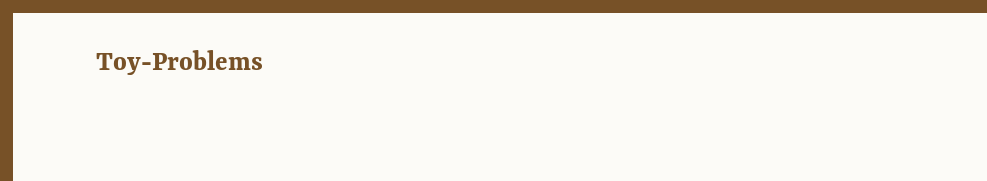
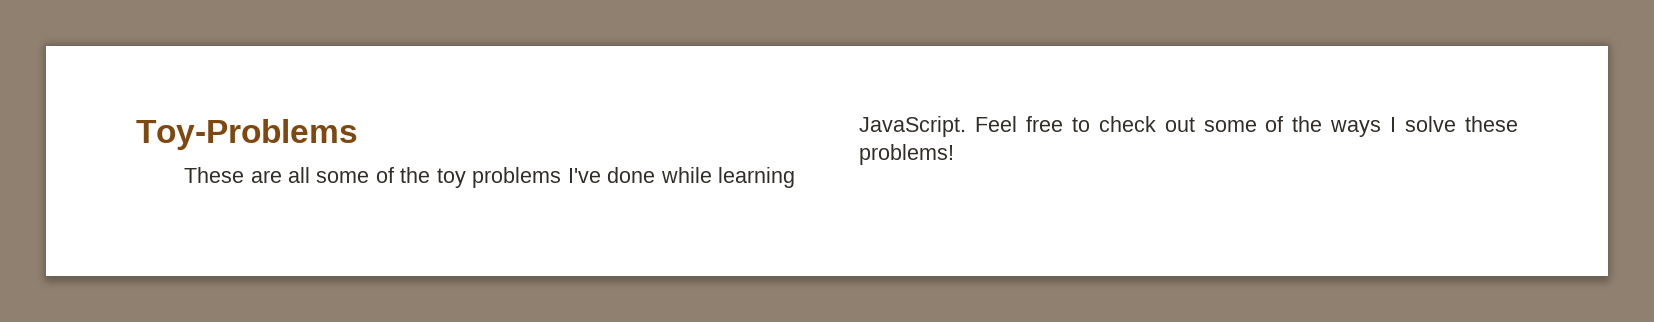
(263, 62) none -> [184,167,795,188] [859,116,1518,137] [859,144,954,165] // These are all some of the toy problems I've done while learning JavaScript. Feel free to check out some of the ways I solve these problems!

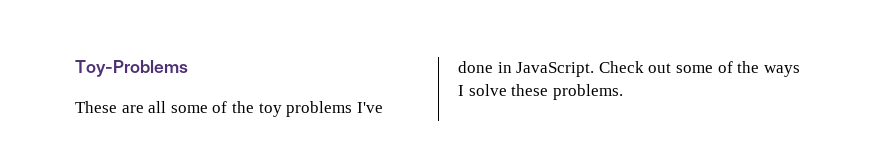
[660,167,795,188] [859,116,1156,137] while learning JavaScript. Feel free to check -> [497,61,644,77] in JavaScript. Check
[859,144,954,165] problems! -> [552,84,623,100] problems.

